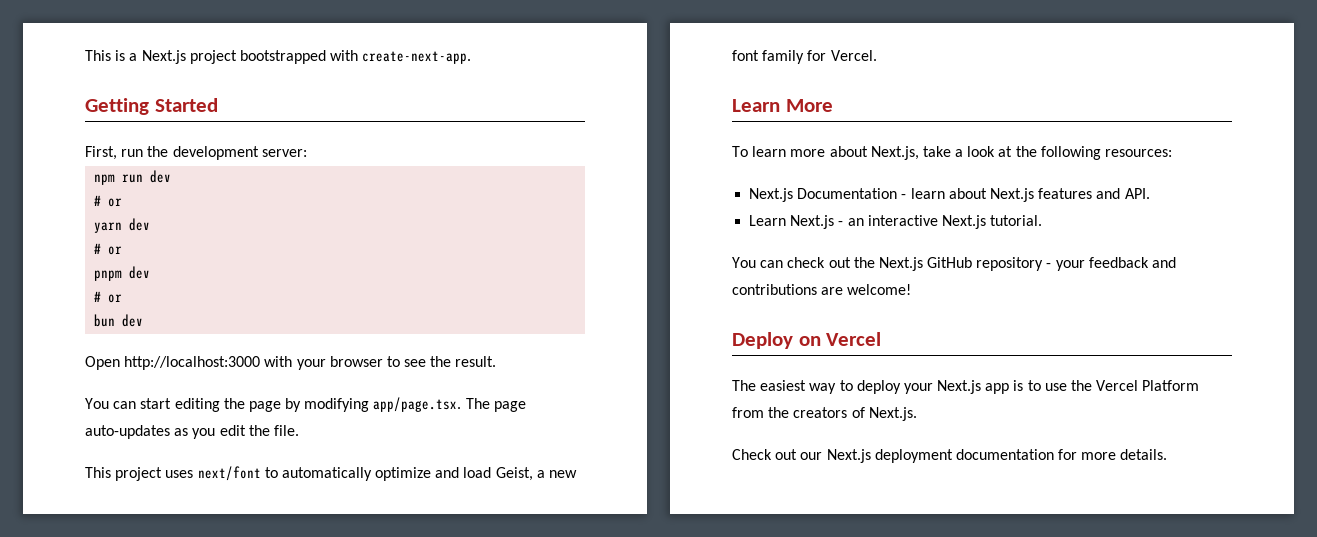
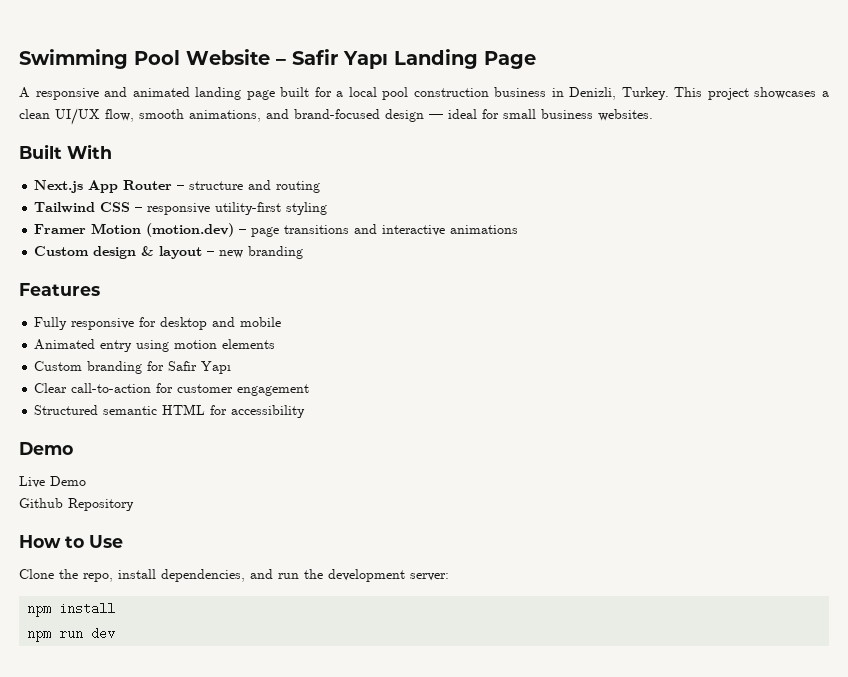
[85,50,472,64] [85,98,218,115] [85,146,117,160] This is a Next.js project bootstrapped with create-next-app. // Getting Started // First, -> [19,49,536,69] [19,87,829,100] [19,108,653,125] [19,144,112,159] [34,180,321,193] [34,202,328,215] [34,223,519,237] [34,246,304,259] [19,283,100,296] [34,317,282,330] [34,339,276,352] [34,361,232,374] [34,383,310,396] [34,404,306,418] [19,442,73,455] [19,476,86,488] [19,498,134,511] [19,535,123,548] [19,569,273,582] Swimming Pool Website – Safir Yapı Landing Page // A responsive and animated landing page built for a local pool construction business in Denizli, Turkey. This project showcases a clean UI/UX flow, smooth animations, and brand-focused design — ideal for small business websites. // Built With // Next.js App Router – structure and routing // Tailwind CSS – responsive utility-first styling // Framer Motion (motion.dev) – page transitions and interactive animations // Custom design & layout – new branding // Features // Fully responsive for desktop and mobile // Animated entry using motion elements // Custom branding for Safir Yapı // Clear call-to-action for customer engagement // Structured semantic HTML for accessibility // Demo // Live Demo // Github Repository // How to Use // Clone the repo, install dependencies, and
(307, 153) none -> [27,602,116,617] // npm install
[94,195,123,207] [94,218,151,233] [94,243,123,255] [94,266,151,281] [94,291,123,303] [94,314,144,327] [85,356,497,370] [85,397,526,412] [85,425,299,439] [85,466,578,481] [732,50,877,64] [732,99,833,112] [732,146,1173,160] [749,188,1150,202] [749,215,1043,229] [732,257,1177,271] [732,284,912,295] [732,332,882,349] [732,380,1200,394] [732,407,917,421] [732,449,1168,463] // # or // yarn dev // # or // pnpm dev // # or // bun dev // Open http://localhost:3000 with your browser to see the result. // You can start editing the page by modifying app/page.tsx. The page auto-updates as you edit the file. // This project uses next/font to automatically optimize and load Geist, a new font family for Vercel. // Learn More // To learn more about Next.js, take a look at the following resources: // Next.js Documentation - learn about Next.js features and API. // Learn Next.js - an interactive Next.js tutorial. // You can check out the Next.js GitHub repository - your feedback and contributions are welcome! // Deploy on Vercel // The easiest way to deploy your Next.js app is to use the Vercel Platform from the creators of Next.js. // Check out our Next.js deployment documentation for more details. -> (116, 633) none

